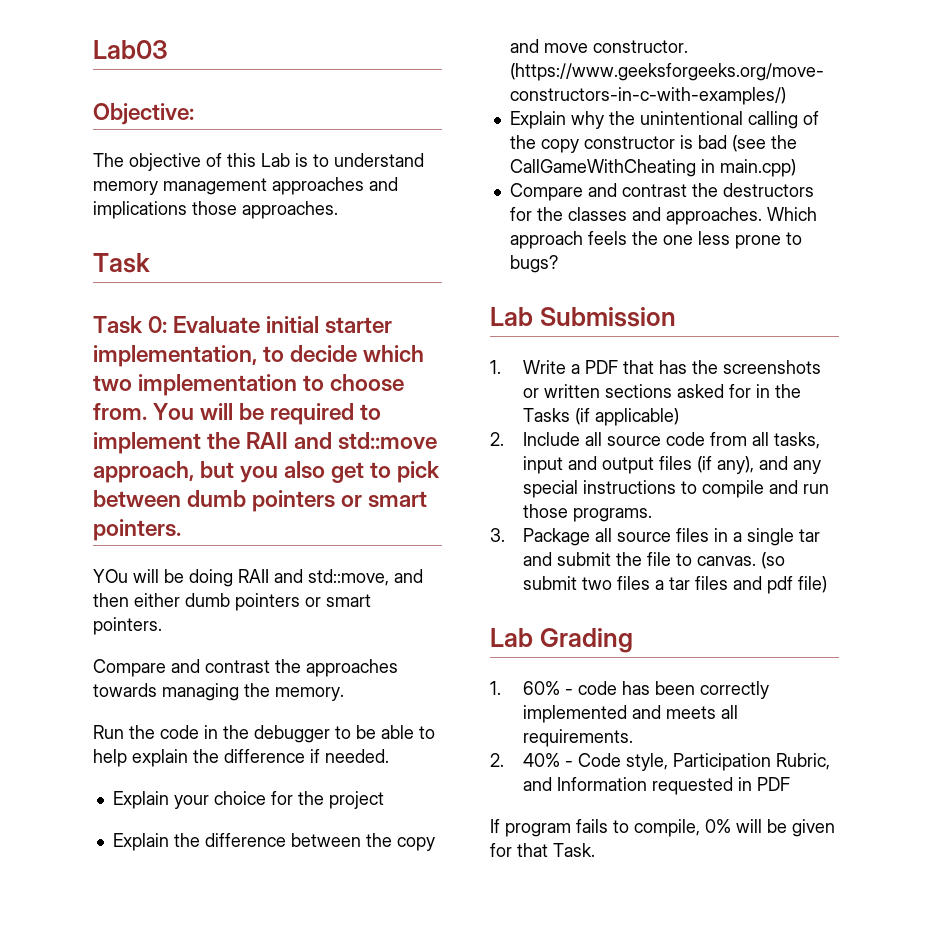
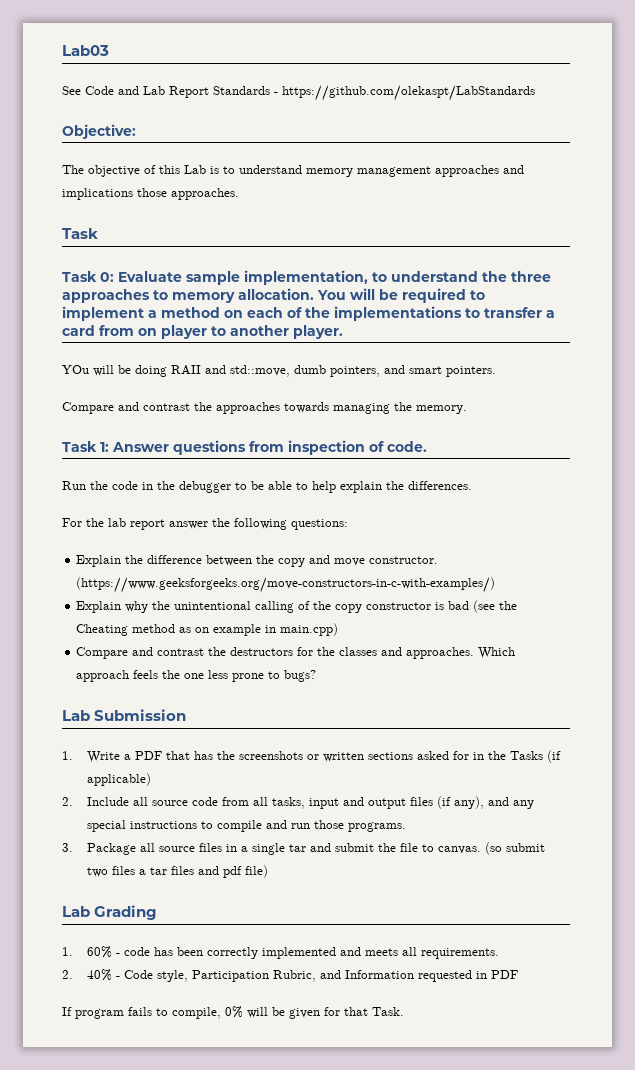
(168, 49) none -> [62,85,535,101] // See Code and Lab Report Standards - https://github.com/olekaspt/LabStandards
[266,316,393,334] [93,345,425,367] [93,374,405,396] [93,403,147,420] initial starter implementation, to decide which two implementation to choose from. -> [186,270,551,285] [62,288,314,303] sample implementation, to understand the three approaches to memory allocation.
[207,432,438,450] [93,461,441,483] [93,490,428,512] [93,519,181,541] the RAII and std::move approach, but you also get to pick between dumb pointers or smart pointers. -> [148,306,555,321] [62,325,343,339] a method on each of the implementations to transfer a card from on player to another player.
[394,569,423,583] [93,593,321,611] and then either dumb pointers or -> [294,365,405,377] dumb pointers, and
(344, 694) none -> [62,440,427,455] // Task 1: Answer questions from inspection of code.
[224,749,389,763] [112,791,384,809] difference if needed. // Explain your choice for the project -> [408,481,472,490] [62,518,348,530] differences. // For the lab report answer the following questions:
[509,159,696,177] CallGameWithCheating -> [76,624,262,636] Cheating method as on example

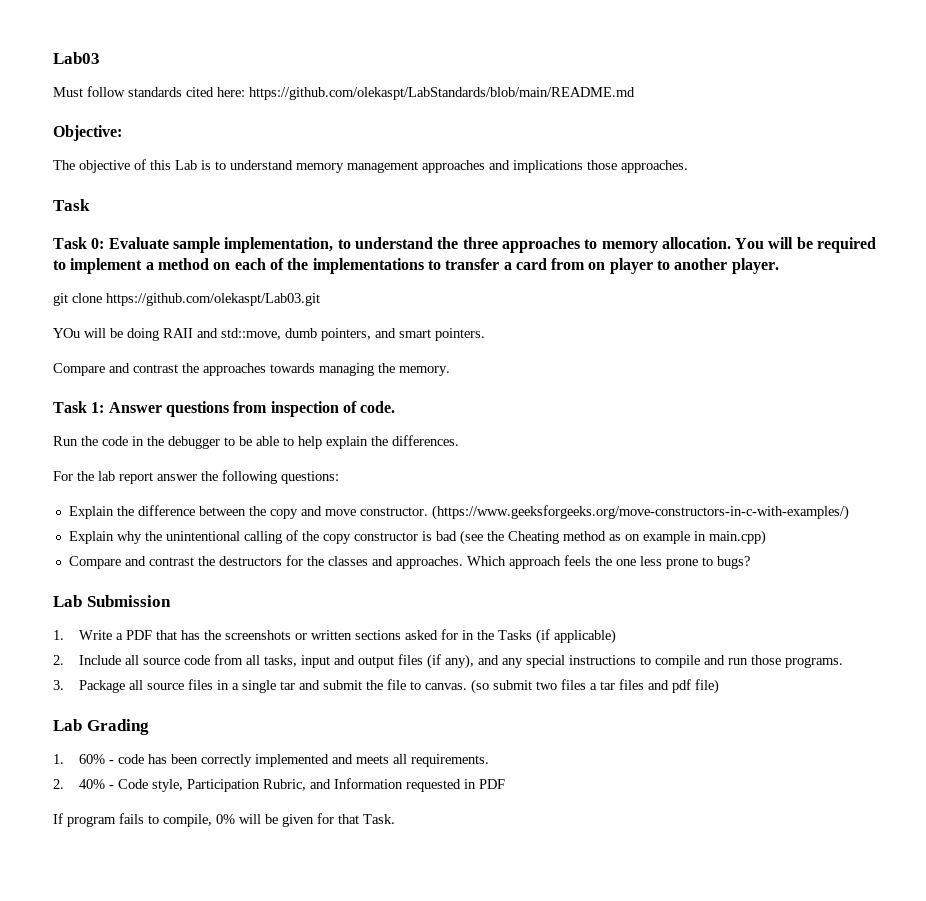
[62,85,535,101] See Code and Lab Report Standards - https://github.com/olekaspt/LabStandards -> [53,86,635,100] Must follow standards cited here: https://github.com/olekaspt/LabStandards/blob/main/README.md
(343, 332) none -> [53,293,320,306] // git clone https://github.com/olekaspt/Lab03.git

